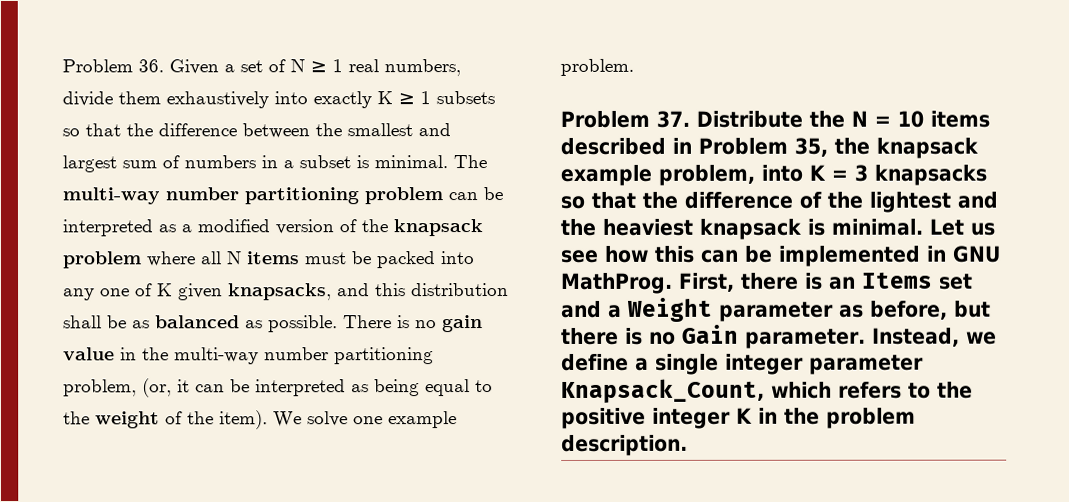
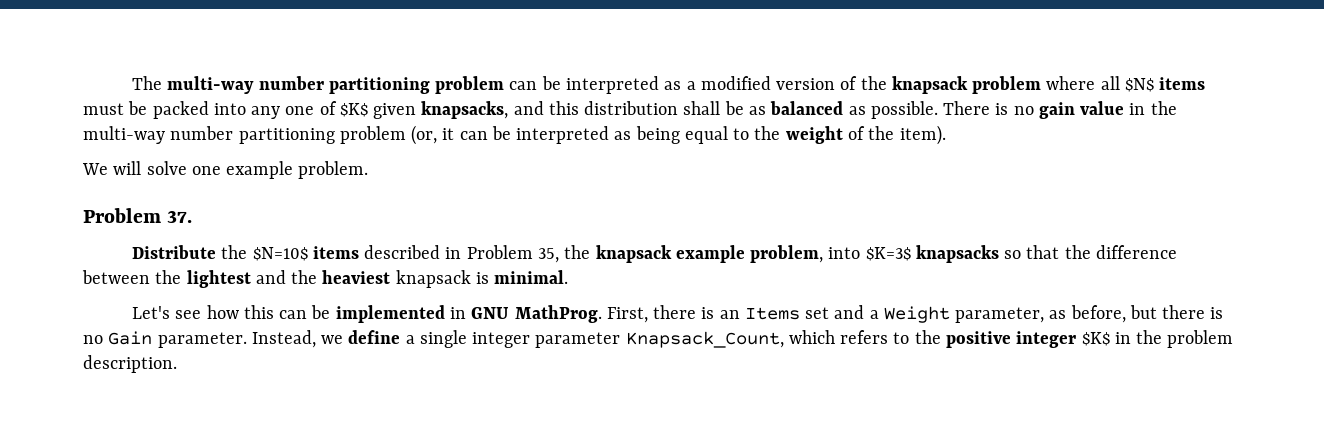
[62,59,461,77] [62,91,495,109] [62,123,451,139] [62,155,448,173] Problem 36. Given a set of N ≥ 1 real numbers, divide them exhaustively into exactly K ≥ 1 subsets so that the difference between the smallest and largest sum of numbers in a subset is minimal. -> (132, 83) none
[227,251,242,265] N -> [1124,78,1154,92] $N$
[157,283,173,297] K -> [339,103,368,117] $K$
[63,379,137,397] problem, -> [339,126,406,144] problem
[273,411,302,428] We -> [82,161,142,175] // We will
(690, 119) none -> (193, 217) //
[851,110,924,128] N = 10 -> [252,247,308,261] $N=10$
[809,164,868,182] K = 3 -> [865,247,911,261] $K=3$
[799,191,822,209] of -> [82,270,150,284] between
[929,218,995,236] Let us -> [132,306,171,319] // Let's
[719,301,834,322] parameter -> [955,307,1045,323] parameter,
[736,407,753,424] K -> [1081,332,1110,346] $K$

